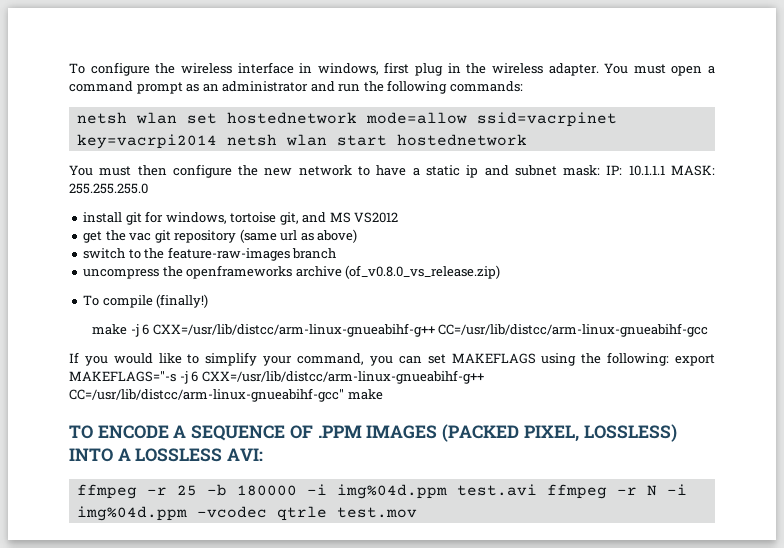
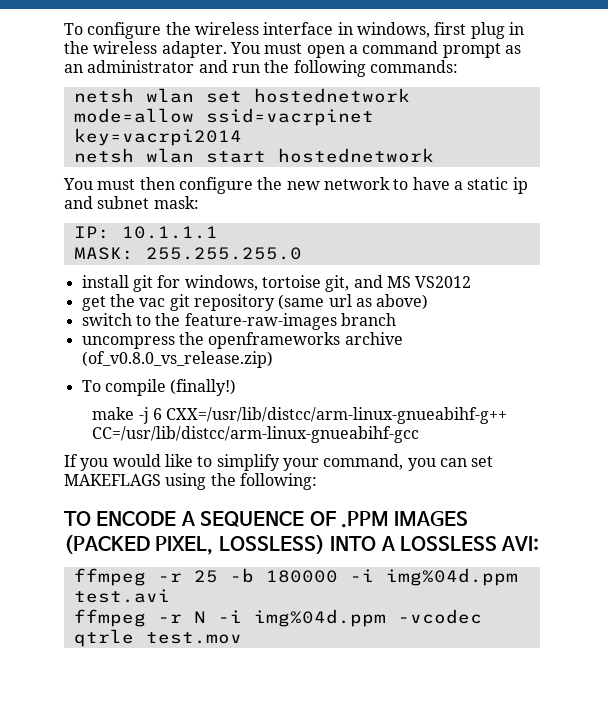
(217, 141) none -> (242, 137) //
(601, 170) none -> (199, 202) //
(665, 170) none -> (218, 232) //
[675,354,716,366] [69,370,484,384] [69,388,383,402] export MAKEFLAGS="-s -j 6 CXX=/usr/lib/distcc/arm-linux-gnueabihf-g++ CC=/usr/lib/distcc/arm-linux-gnueabihf-gcc" make -> (317, 481) none
(537, 490) none -> (170, 596) //

